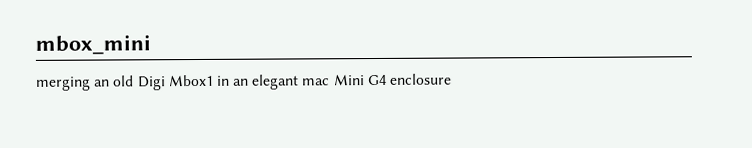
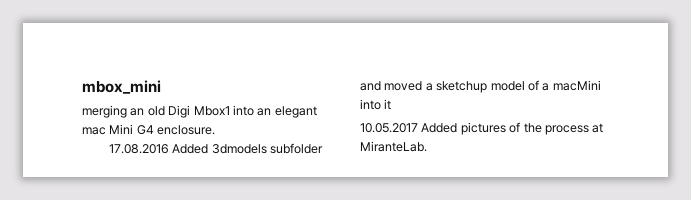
[216,75,230,86] in -> [232,105,254,116] into
[389,73,453,85] enclosure -> [157,125,216,135] [108,143,324,154] [360,80,601,93] [360,99,392,110] [360,122,604,135] [360,141,427,152] enclosure. // 17.08.2016 Added 3dmodels subfolder and moved a sketchup model of a macMini into it // 10.05.2017 Added pictures of the process at MiranteLab.

